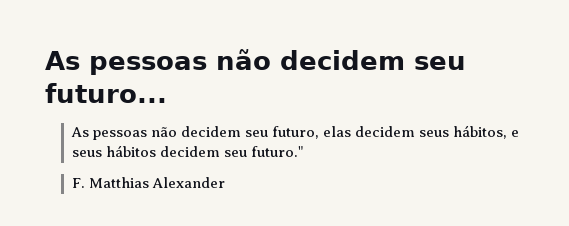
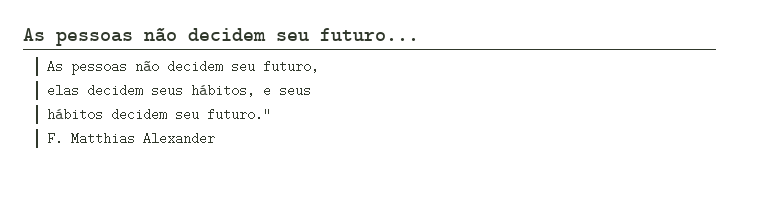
(320, 132) none -> (319, 66) //
(102, 153) none -> (311, 90) //

